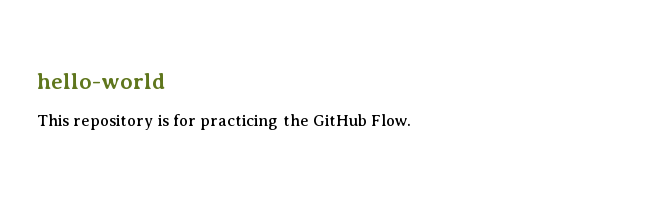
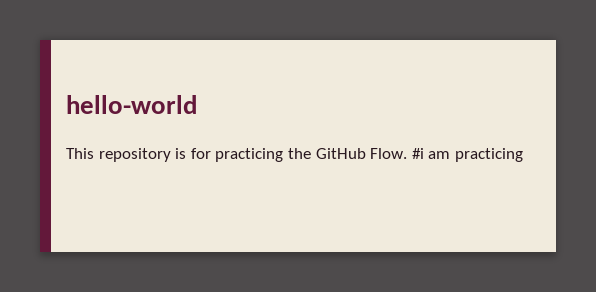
(412, 120) none -> [411,148,523,162] #i am practicing

